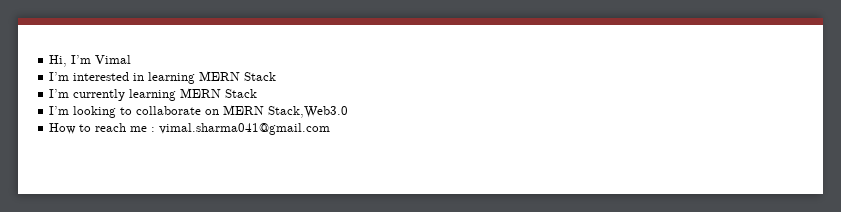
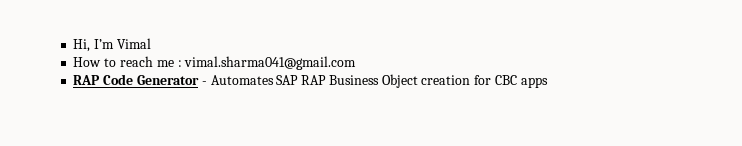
[49,71,277,84] [49,88,258,101] [49,105,349,118] // I’m interested in learning MERN Stack // I’m currently learning MERN Stack // I’m looking to collaborate on MERN Stack,Web3.0 -> (151, 43) none
(331, 129) none -> [73,74,548,88] // RAP Code Generator - Automates SAP RAP Business Object creation for CBC apps

